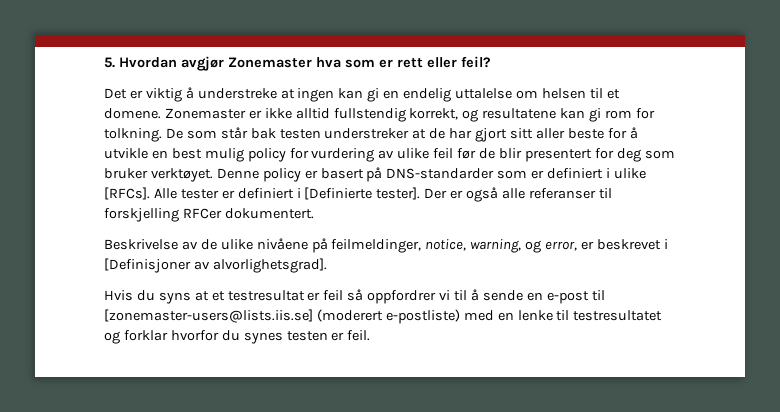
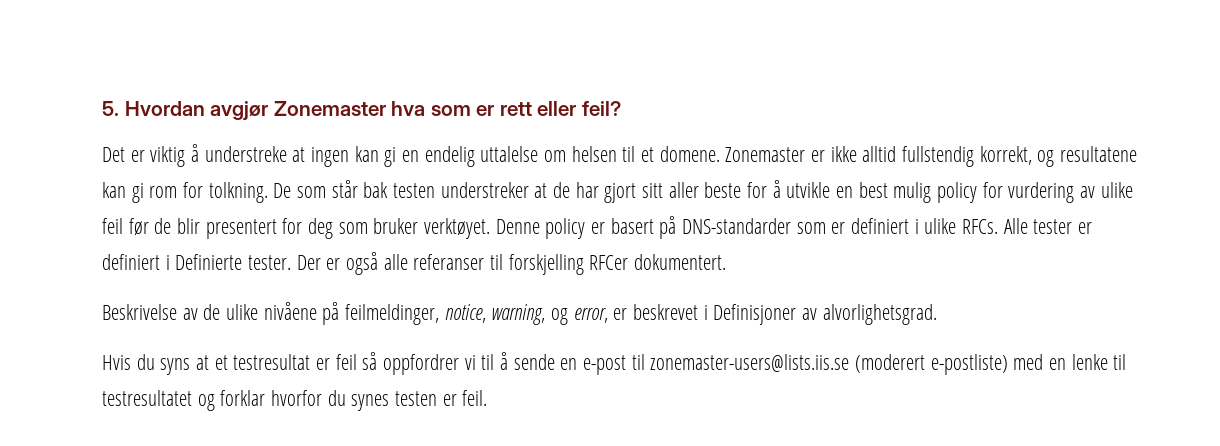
[104,187,150,200] [RFCs]. -> [962,219,999,234] RFCs.
[304,187,421,200] [Definierte tester]. -> [175,254,292,270] Definierte tester.
[104,258,327,273] [Definisjoner av alvorlighetsgrad]. -> [713,304,937,325] Definisjoner av alvorlighetsgrad.
[104,309,313,323] [zonemaster-users@lists.iis.se] -> [650,354,850,372] zonemaster-users@lists.iis.se

